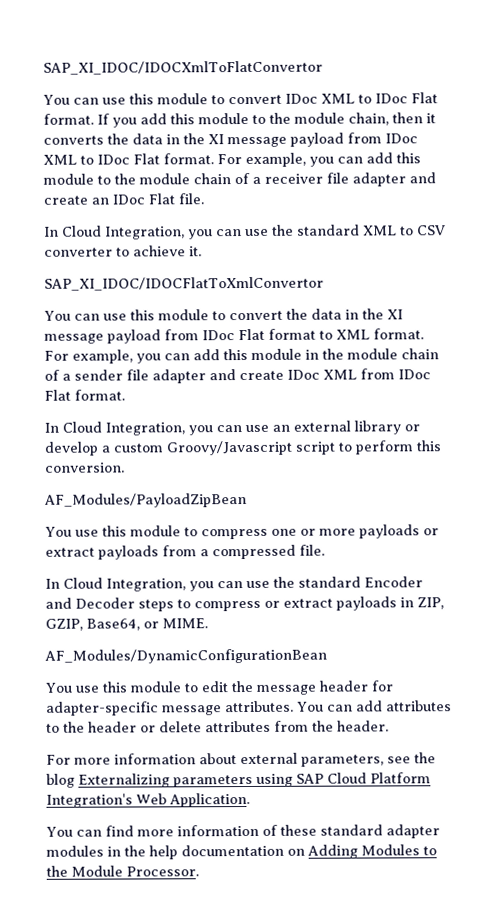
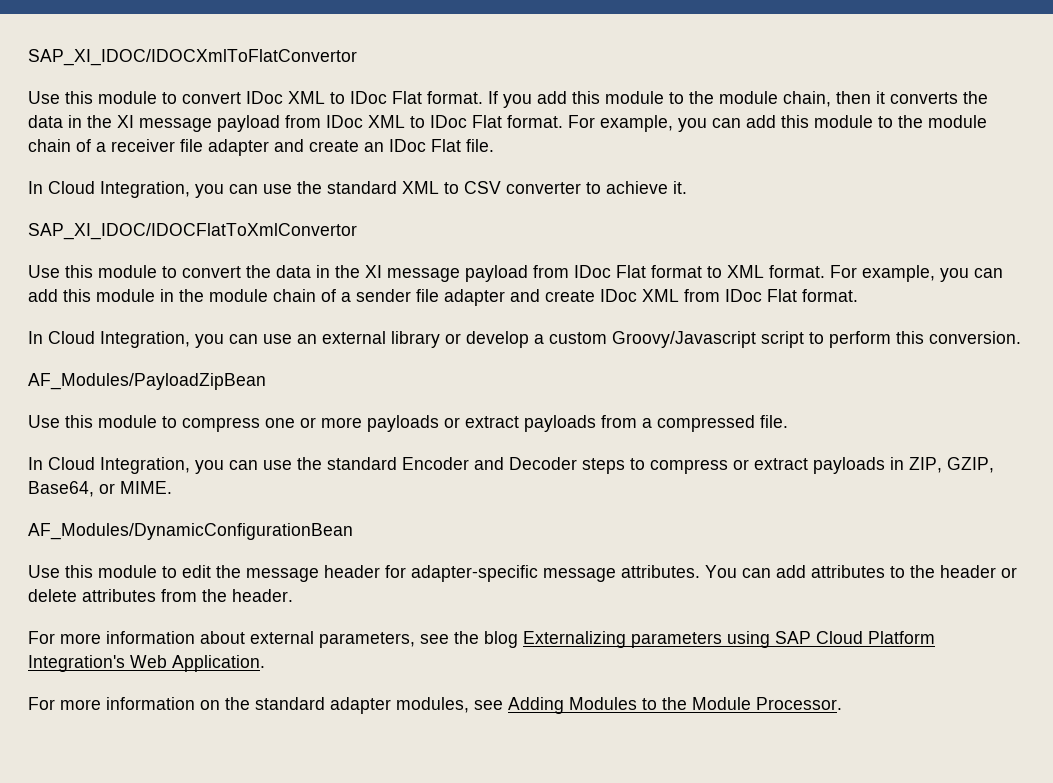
[43,94,126,105] You can use -> [28,91,60,104] Use
[44,310,127,321] You can use -> [28,265,60,278] Use
[45,526,99,537] You use -> [28,415,60,428] Use
[45,682,99,693] You use -> [28,565,60,578] Use
[46,824,440,839] [46,844,305,860] You can find more information of these standard adapter modules in the help documentation on -> [28,697,503,714] For more information on the standard adapter modules, see

